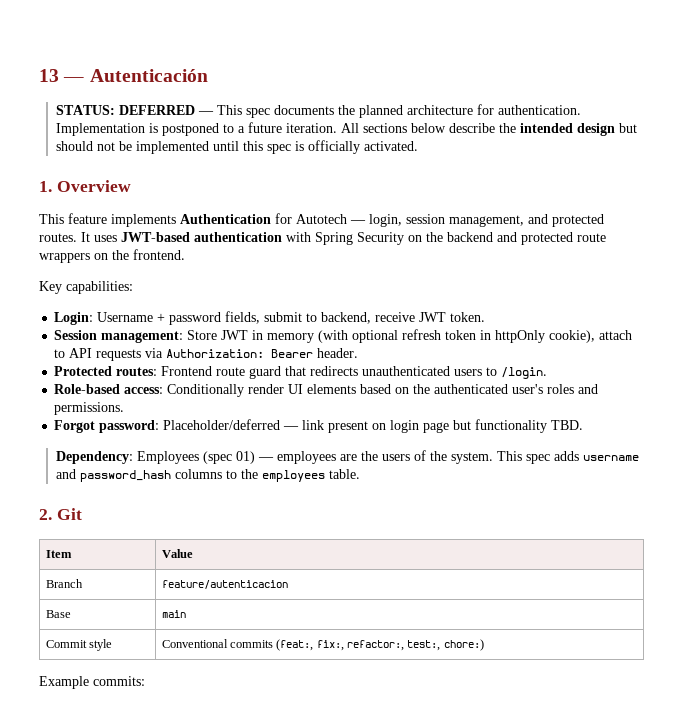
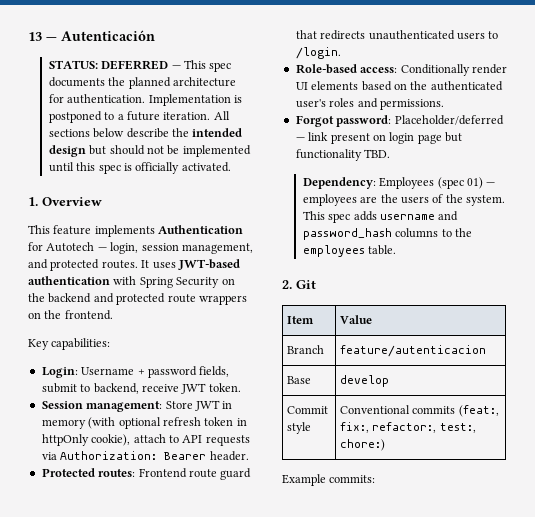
[161,610,186,618] main -> [340,375,390,387] develop

